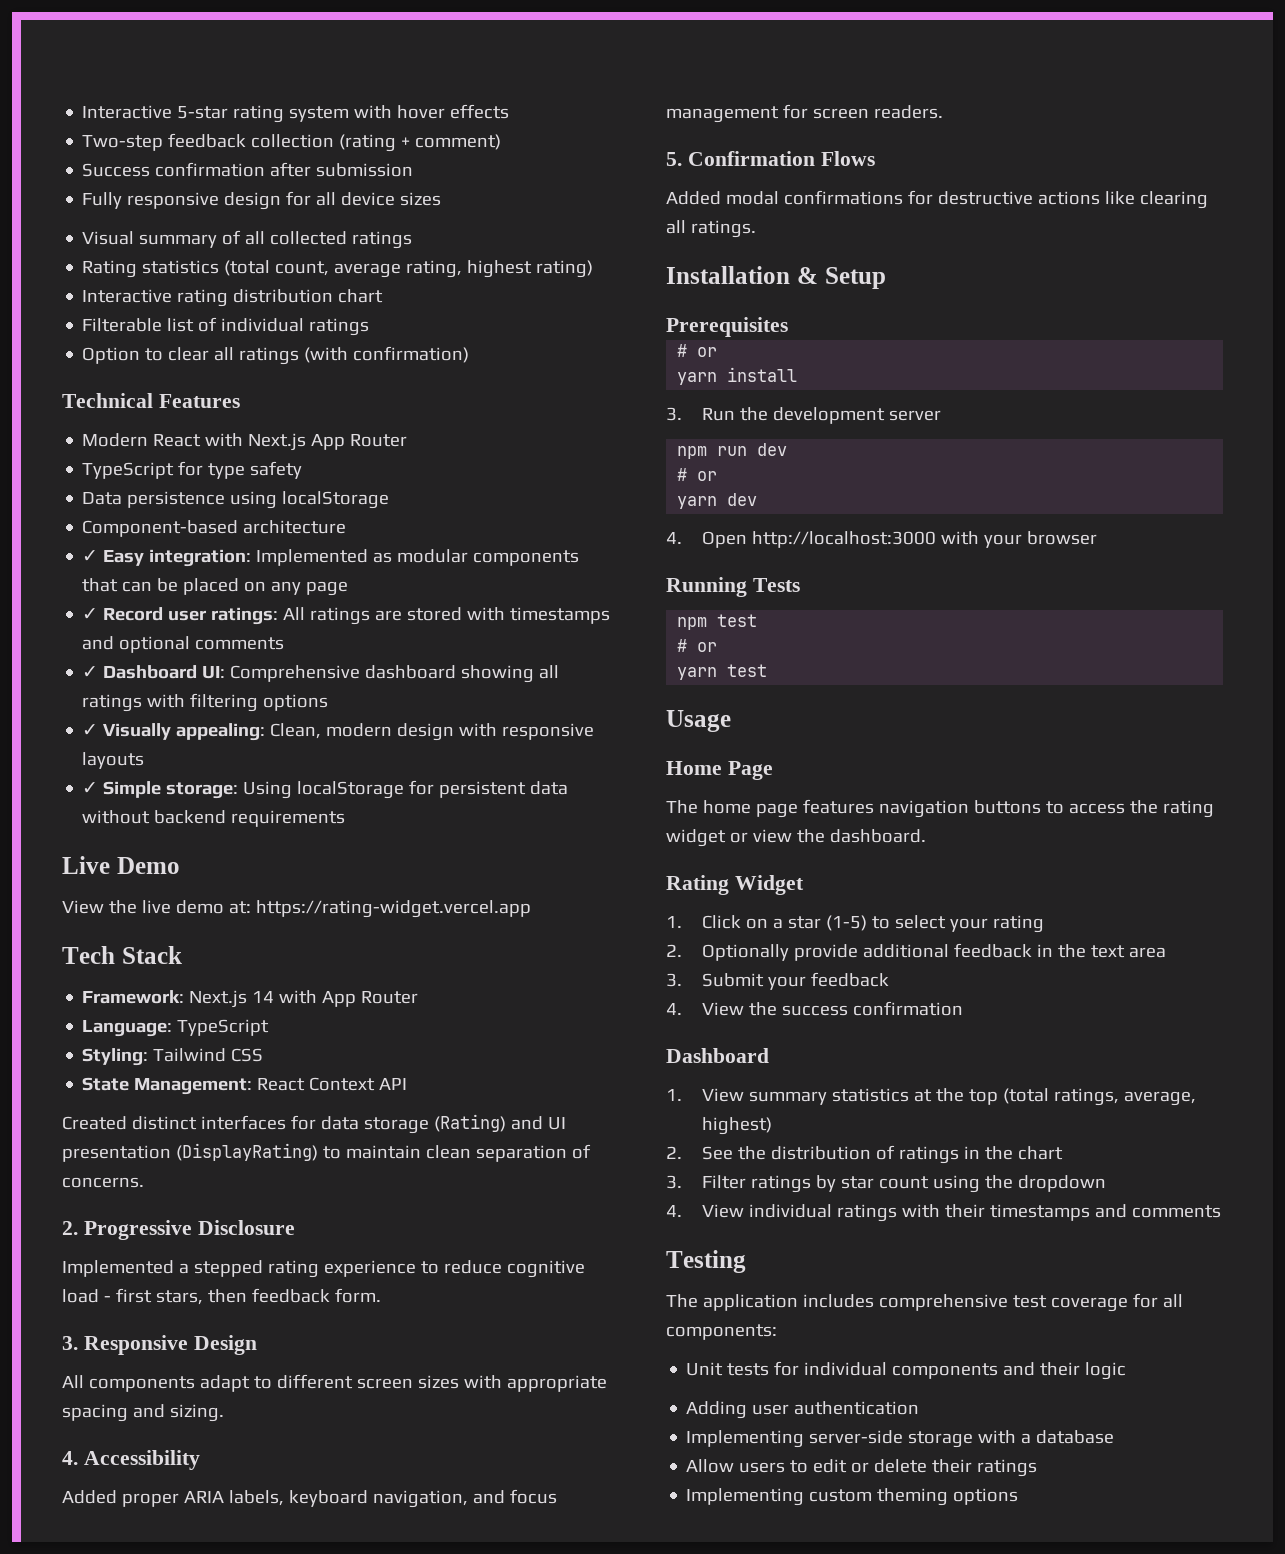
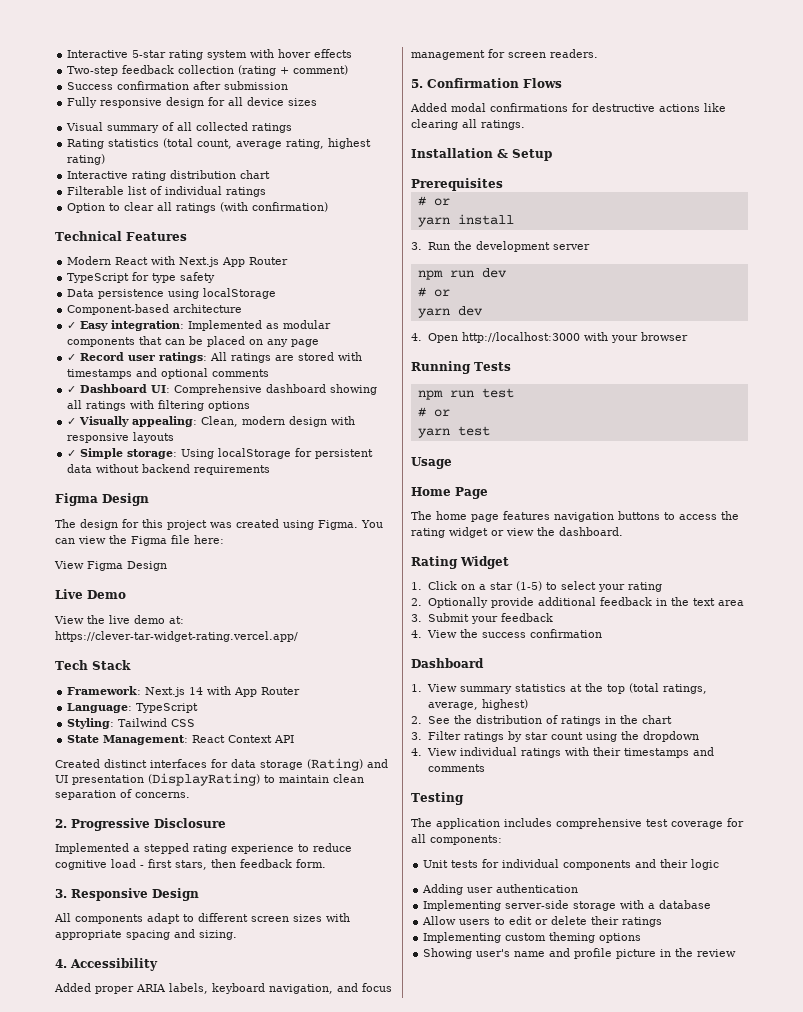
(346, 818) none -> [55,493,149,506] [55,519,383,530] [55,535,224,546] [54,561,167,571] // Figma Design // The design for this project was created using Figma. You can view the Figma file here: // View Figma Design
[255,900,531,918] https://rating-widget.vercel.app -> [55,631,298,642] https://clever-tar-widget-rating.vercel.app/
(708, 623) none -> [449,390,474,398] run
(1019, 1496) none -> [423,948,737,959] // Showing user's name and profile picture in the review

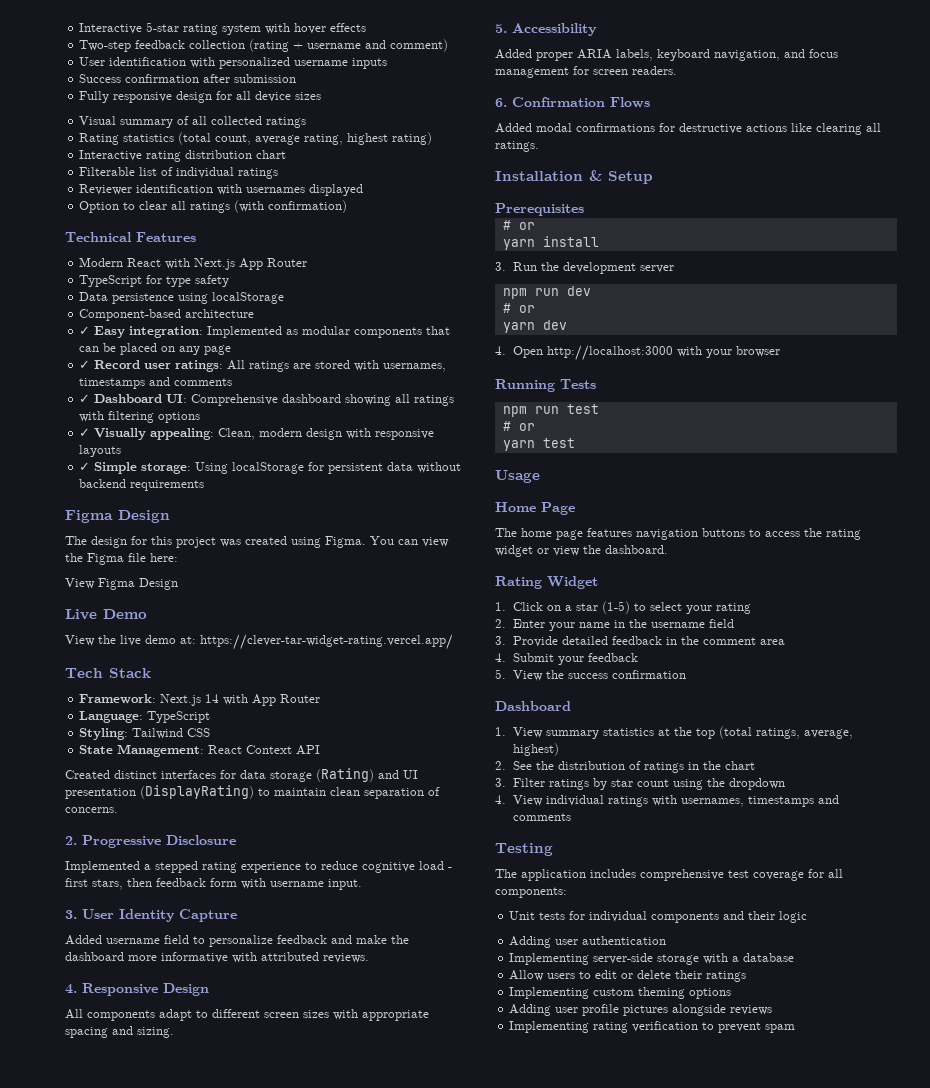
(290, 70) none -> [307,40,387,49] username and
(349, 70) none -> [79,57,388,69] // User identification with personalized username inputs
(267, 192) none -> [79,184,364,196] // Reviewer identification with usernames displayed
[67,368,209,379] timestamps and optional -> [383,363,447,372] [79,377,171,389] usernames, timestamps and
[296,859,326,868] [55,889,67,898] form. // 3. -> [210,878,362,890] [65,909,237,922] [65,935,409,947] [65,952,369,963] [65,984,77,994] form with username input. // 3. User Identity Capture // Added username field to personalize feedback and make the dashboard more informative with attributed reviews. // 4.
[55,959,67,968] 4. -> [495,24,507,33] 5.
[411,79,423,88] 5. -> [495,98,507,107] 6.
[427,597,596,608] Optionally provide additional -> [512,619,734,631] [495,636,608,647] Enter your name in the username field // 3. Provide detailed
[692,598,715,606] text -> [702,637,756,645] comment
[411,614,422,622] 3. -> [495,653,506,662] 4.
[411,630,422,638] 4. -> [495,669,506,679] 5.
[592,747,621,756] their -> [680,798,744,807] usernames,
[423,948,737,959] Showing user's name and profile picture in the review -> [509,1004,773,1016] [509,1021,796,1033] Adding user profile pictures alongside reviews // Implementing rating verification to prevent spam

